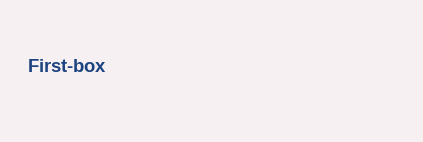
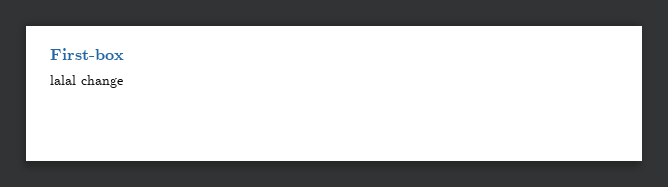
(106, 65) none -> [50,75,123,88] // lalal change

